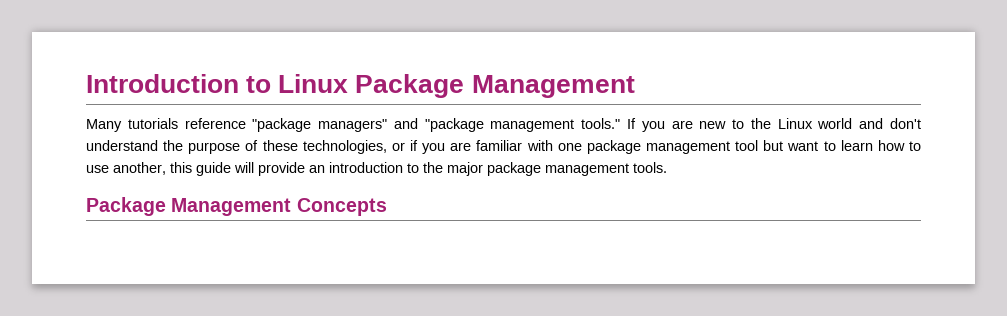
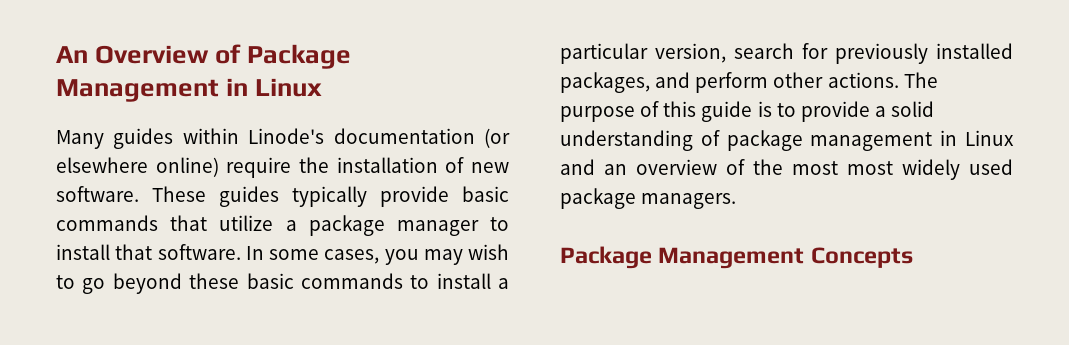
[86,74,635,98] Introduction to Linux Package Management -> [56,44,352,69] [56,78,323,102] An Overview of Package Management in Linux
[127,118,922,132] [86,140,921,154] [86,162,667,176] tutorials reference "package managers" and "package management tools." If you are new to the Linux world and don't understand the purpose of these technologies, or if you are familiar with one package management tool but want to learn how to use another, this guide will provide an introduction to the major package management tools. -> [113,128,510,149] [56,157,510,178] [56,186,509,207] [56,215,510,236] [56,244,509,265] [56,273,509,294] [560,43,1013,64] [560,72,938,93] [560,101,935,122] [560,130,1014,151] [560,159,1013,180] [560,188,737,209] guides within Linode's documentation (or elsewhere online) require the installation of new software. These guides typically provide basic commands that utilize a package manager to install that software. In some cases, you may wish to go beyond these basic commands to install a particular version, search for previously installed packages, and perform other actions. The purpose of this guide is to provide a solid understanding of package management in Linux and an overview of the most most widely used package managers.

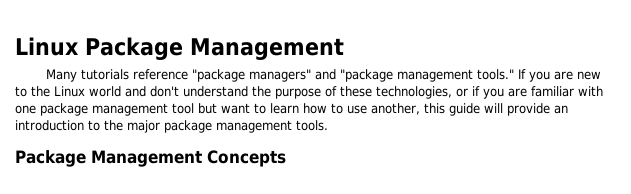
[56,44,352,69] [56,78,323,102] An Overview of Package Management in Linux -> [15,37,344,60] Linux Package Management
[113,128,510,149] [56,157,510,178] [56,186,509,207] [56,215,510,236] [56,244,509,265] [56,273,509,294] [560,43,1013,64] [560,72,938,93] [560,101,935,122] [560,130,1014,151] [560,159,1013,180] [560,188,737,209] guides within Linode's documentation (or elsewhere online) require the installation of new software. These guides typically provide basic commands that utilize a package manager to install that software. In some cases, you may wish to go beyond these basic commands to install a particular version, search for previously installed packages, and perform other actions. The purpose of this guide is to provide a solid understanding of package management in Linux and an overview of the most most widely used package managers. -> [81,69,602,82] [15,86,603,99] [15,103,568,116] [15,120,328,133] tutorials reference "package managers" and "package management tools." If you are new to the Linux world and don't understand the purpose of these technologies, or if you are familiar with one package management tool but want to learn how to use another, this guide will provide an introduction to the major package management tools.

